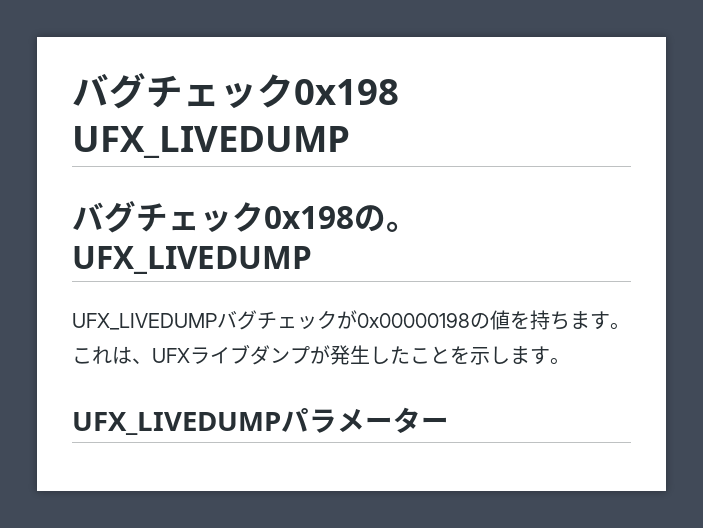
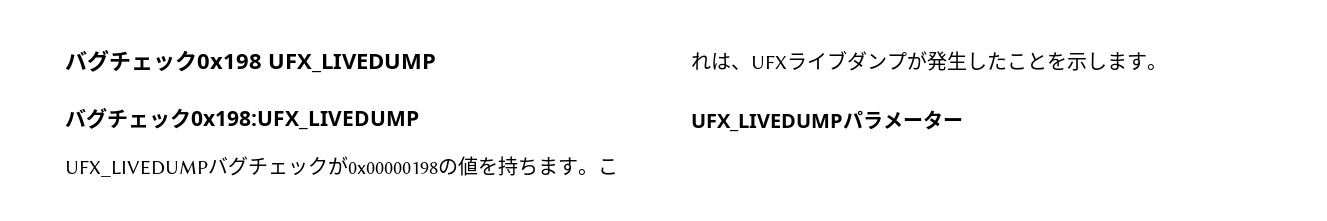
[264,205,418,232] [72,246,312,274] 0x198の。UFX_LIVEDUMP -> [191,111,419,130] 0x198:UFX_LIVEDUMP

